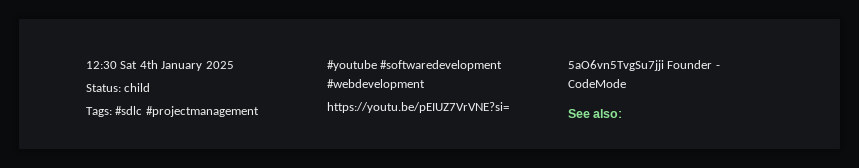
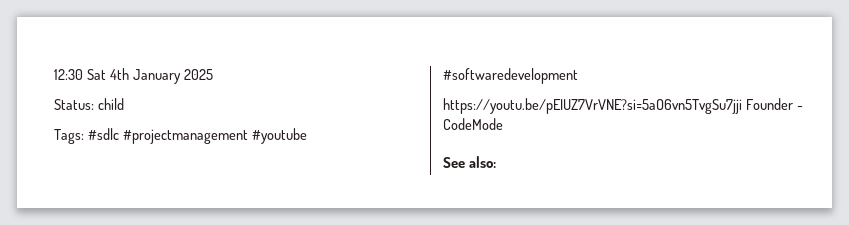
[327,79,425,90] #webdevelopment -> (578, 76) none

